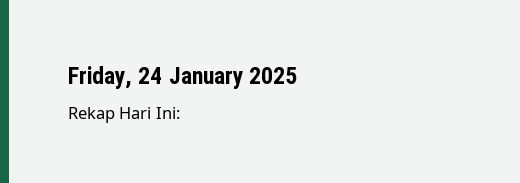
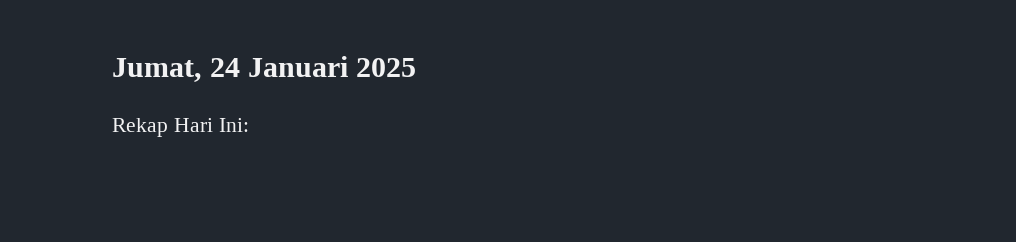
[68,66,243,89] Friday, 24 January -> [112,56,349,82] Jumat, 24 Januari

